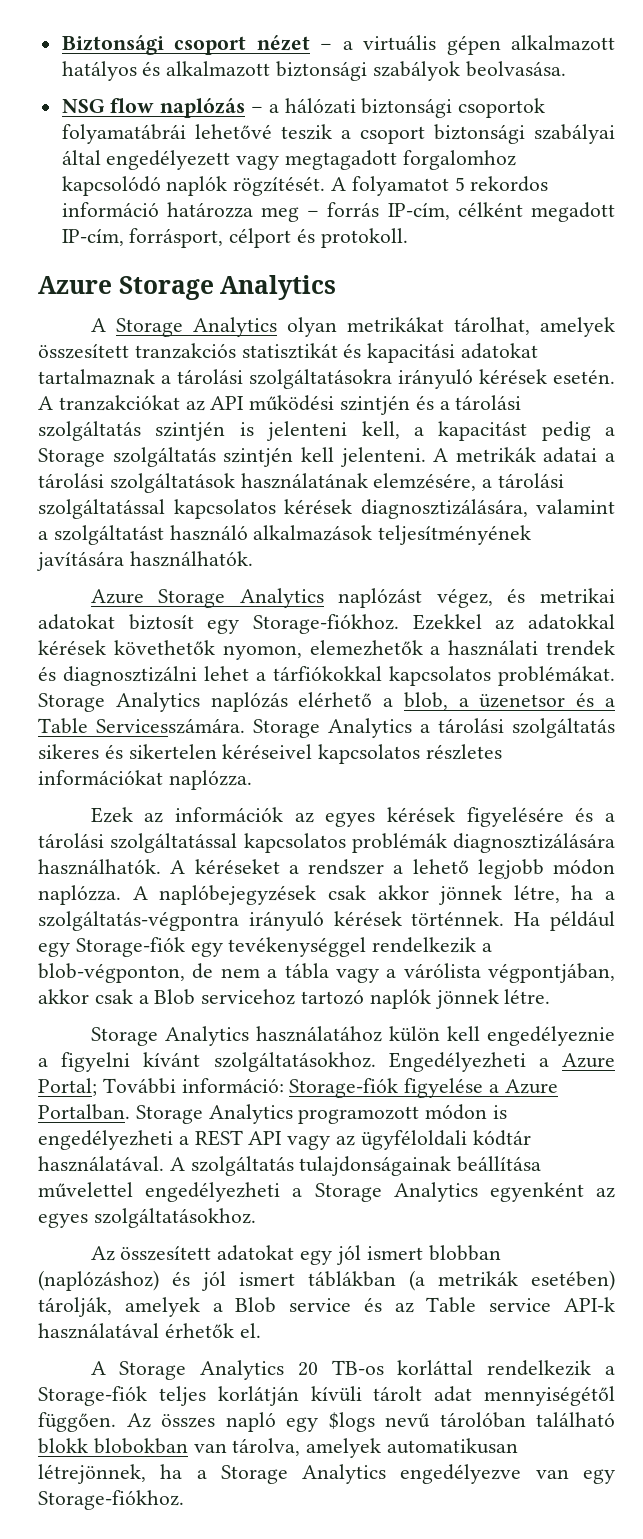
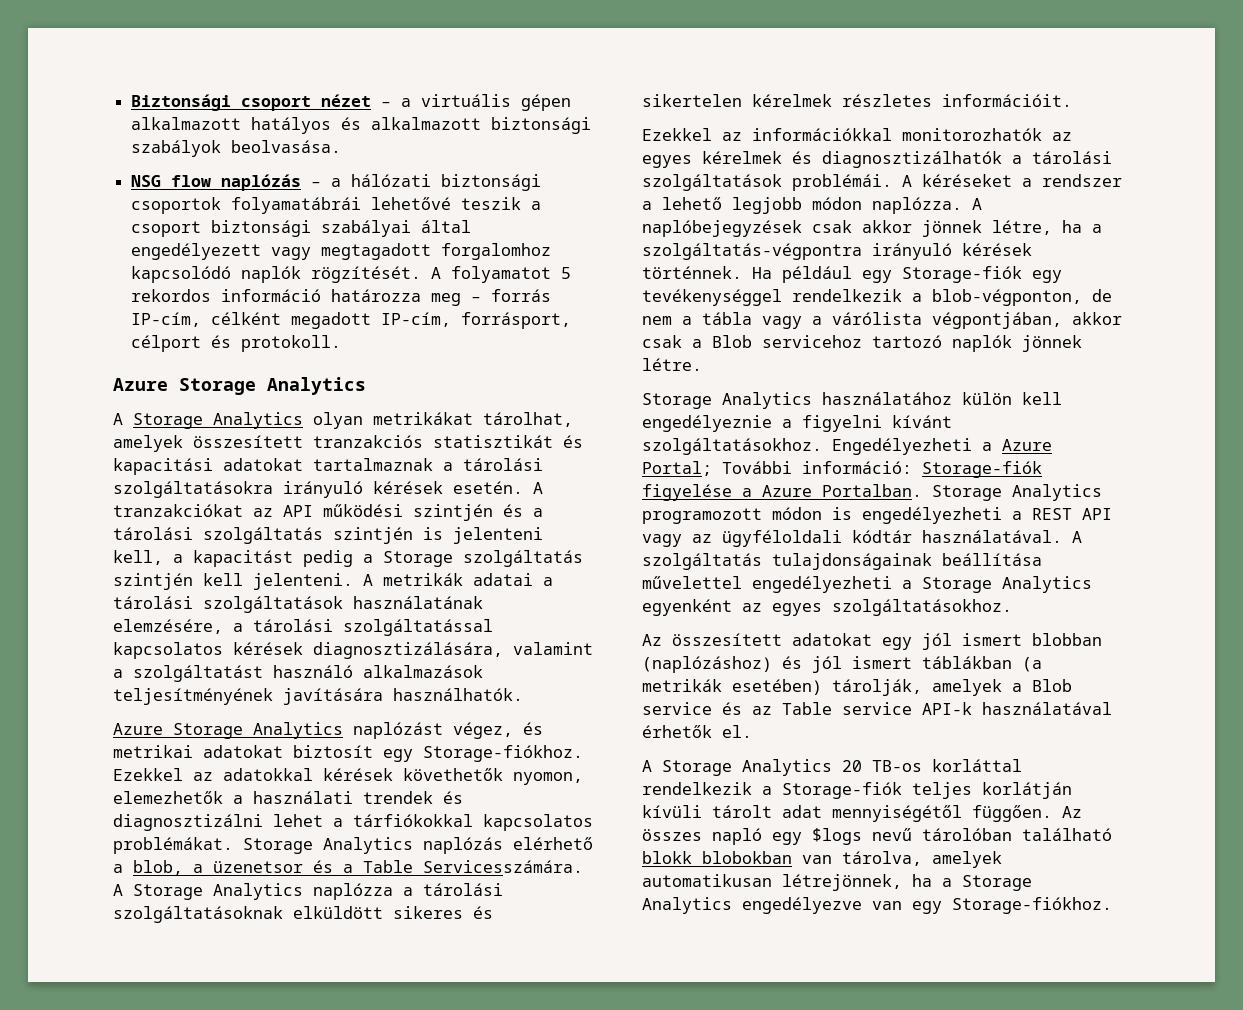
[253,718,615,738] Storage Analytics a tárolási szolgáltatás -> [113,883,503,900] [113,906,383,923] A Storage Analytics naplózza a tárolási szolgáltatásoknak elküldött
[222,744,503,764] [38,770,252,790] [90,807,615,827] [38,833,615,853] [38,859,161,875] kéréseivel kapcsolatos részletes információkat naplózza. // Ezek az információk az egyes kérések figyelésére és a tárolási szolgáltatással kapcsolatos problémák diagnosztizálására használhatók. -> [752,94,1072,107] [642,128,1072,141] [642,151,1112,168] [642,174,892,191] kérelmek részletes információit. // Ezekkel az információkkal monitorozhatók az egyes kérelmek és diagnosztizálhatók a tárolási szolgáltatások problémái.

